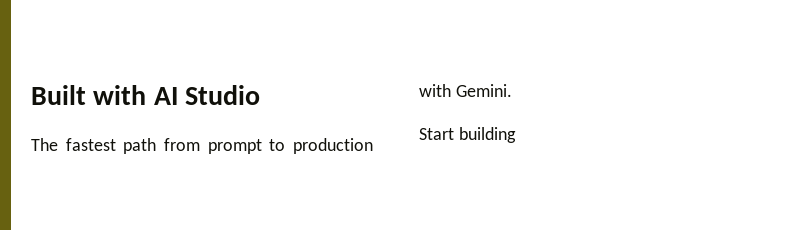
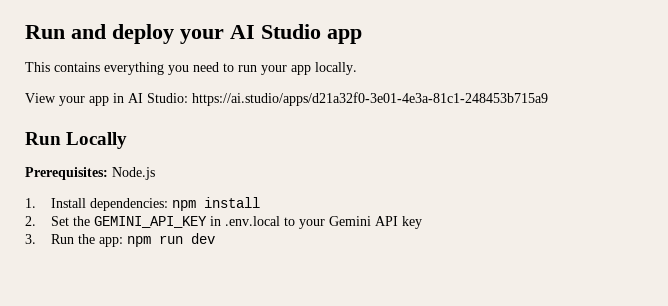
[31,85,261,105] [31,138,373,154] [419,84,512,97] [419,127,516,143] Built with AI Studio // The fastest path from prompt to production with Gemini. // Start building -> [25,24,362,44] [25,62,357,75] [25,92,548,106] [25,132,128,149] [25,167,155,180] [25,197,261,211] [25,216,423,229] [25,233,216,247] Run and deploy your AI Studio app // This contains everything you need to run your app locally. // View your app in AI Studio: https://ai.studio/apps/d21a32f0-3e01-4e3a-81c1-248453b715a9 // Run Locally // Prerequisites: Node.js // 1. Install dependencies: npm install // 2. Set the GEMINI_API_KEY in .env.local to your Gemini API key // 3. Run the app: npm run dev

